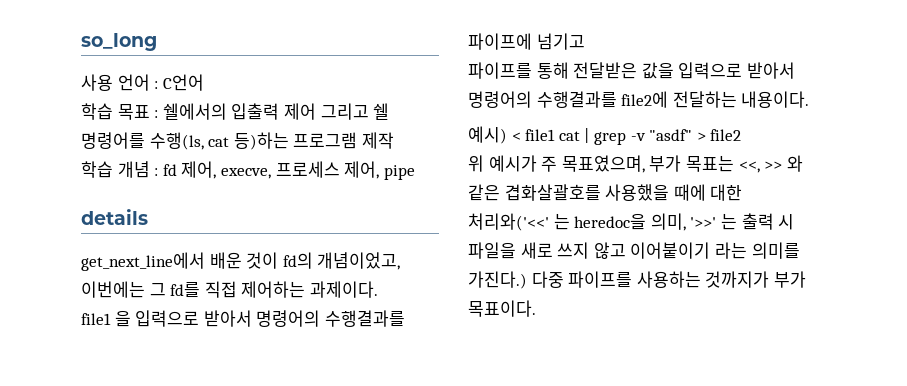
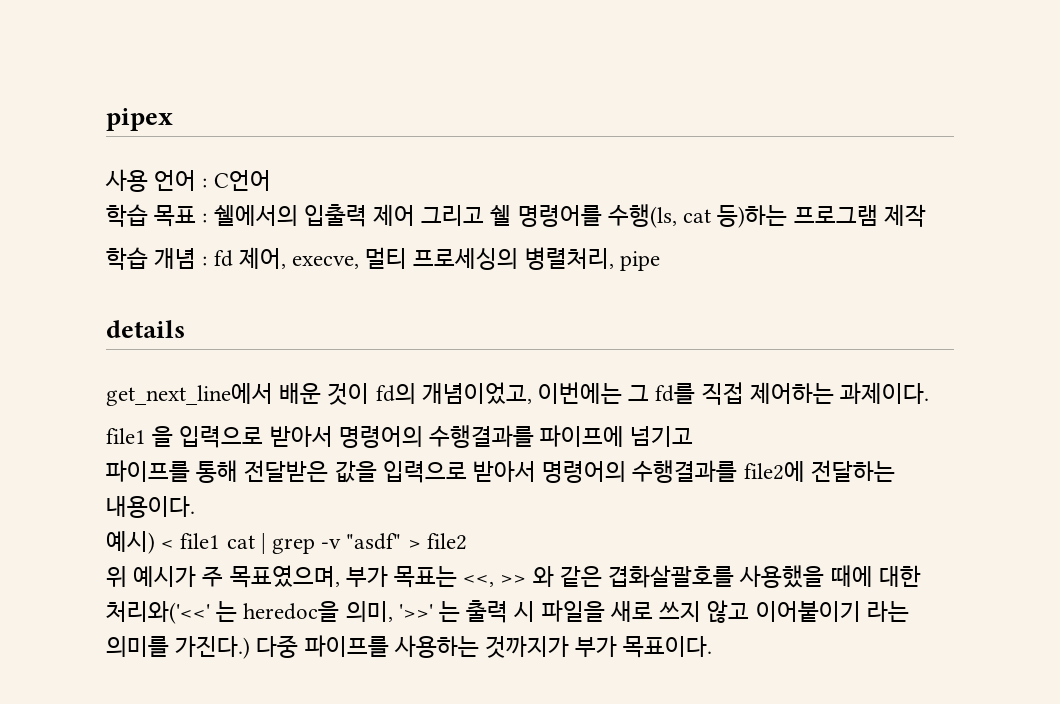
[81,33,157,51] so_long -> [106,108,173,131] pipex
[275,161,380,179] 프로세스 제어, -> [365,247,614,270] 멀티 프로세싱의 병렬처리,

